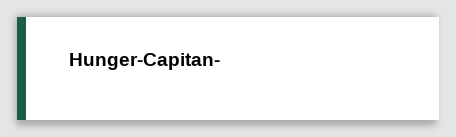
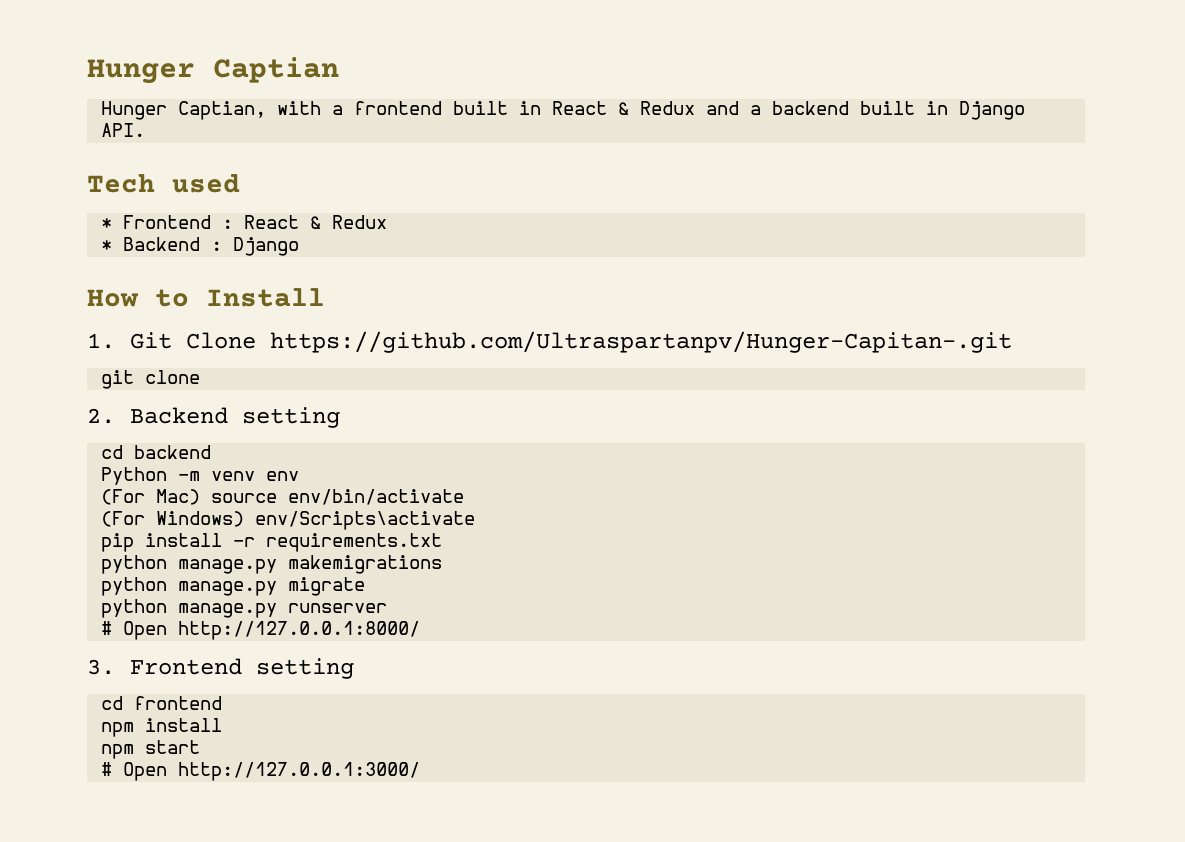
[69,53,220,70] Hunger-Capitan- -> [87,57,339,84] [101,101,1026,120] [101,123,146,137] [87,174,240,193] [101,215,388,229] [101,237,300,256] [87,288,325,307] [87,331,1013,353] [101,370,201,389] [87,407,341,428] [101,445,212,459] [101,467,300,485] [101,489,465,505] [101,511,476,530] [101,533,443,552] [101,555,443,574] [101,577,366,596] [101,599,388,618] [101,621,421,640] [87,658,355,679] [101,696,223,710] [101,718,223,737] [101,740,201,759] [101,762,421,781] Hunger Captian // Hunger Captian, with a frontend built in React & Redux and a backend built in Django API. // Tech used // * Frontend : React & Redux // * Backend : Django // How to Install // 1. Git Clone https://github.com/Ultraspartanpv/Hunger-Capitan-.git // git clone // 2. Backend setting // cd backend // Python -m venv env // (For Mac) source env/bin/activate // (For Windows) env/Scripts\activate // pip install -r requirements.txt // python manage.py makemigrations // python manage.py migrate // python manage.py runserver // # Open http://127.0.0.1:8000/ // 3. Frontend setting // cd frontend // npm install // npm start // # Open http://127.0.0.1:3000/

